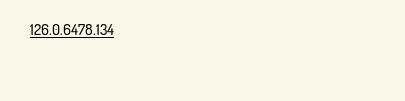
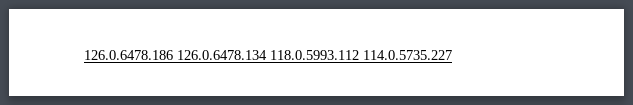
[30,24,114,35] 126.0.6478.134 -> [84,50,452,60] 126.0.6478.186 126.0.6478.134 118.0.5993.112 114.0.5735.227

